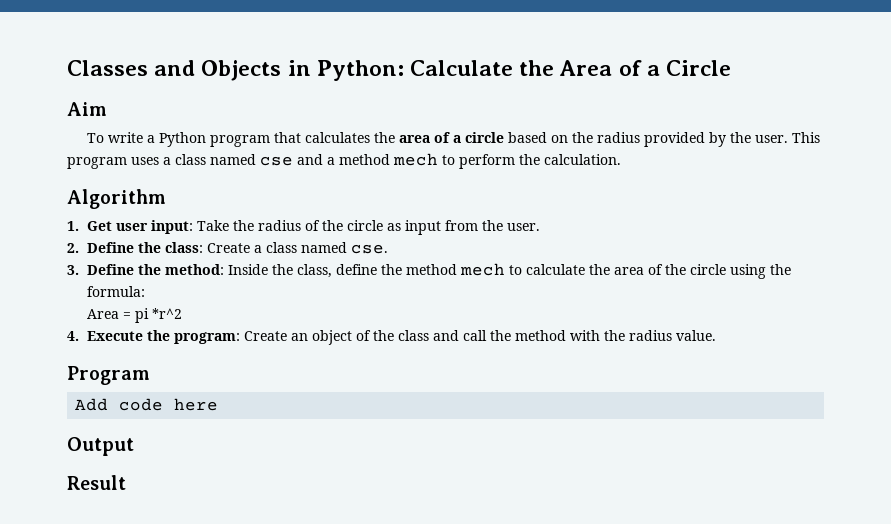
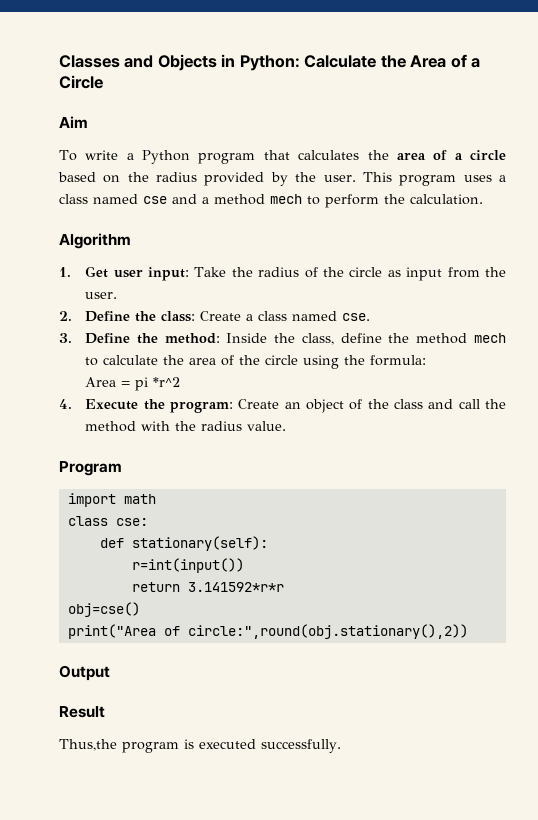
[75,398,219,411] [67,437,134,456] [67,475,126,490] Add code here // Output // Result -> [67,493,156,507] [67,516,148,526] [99,536,268,551] [131,558,244,573] [131,582,284,592] [67,602,140,617] [67,624,468,639] [59,665,110,681] [59,706,105,718] [59,739,341,753] import math // class cse: // def stationary(self): // r=int(input()) // return 3.141592*r*r // obj=cse() // print("Area of circle:",round(obj.stationary(),2)) // Output // Result // Thus,the program is executed successfully.

